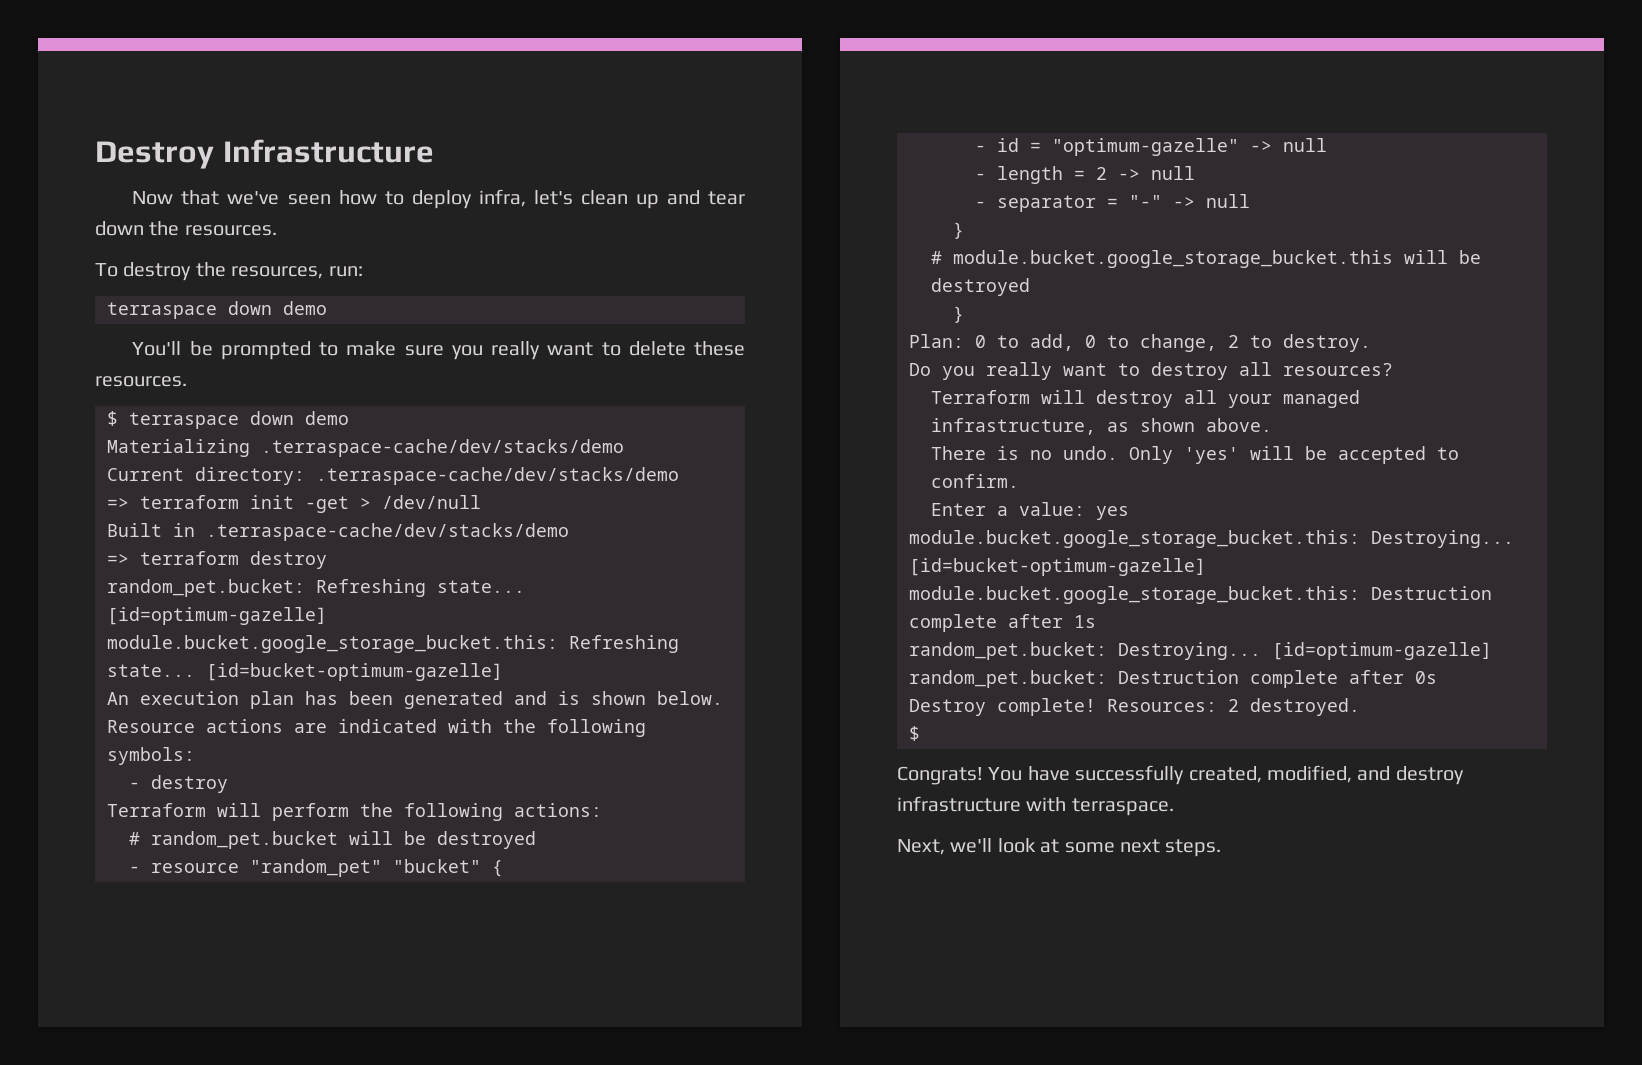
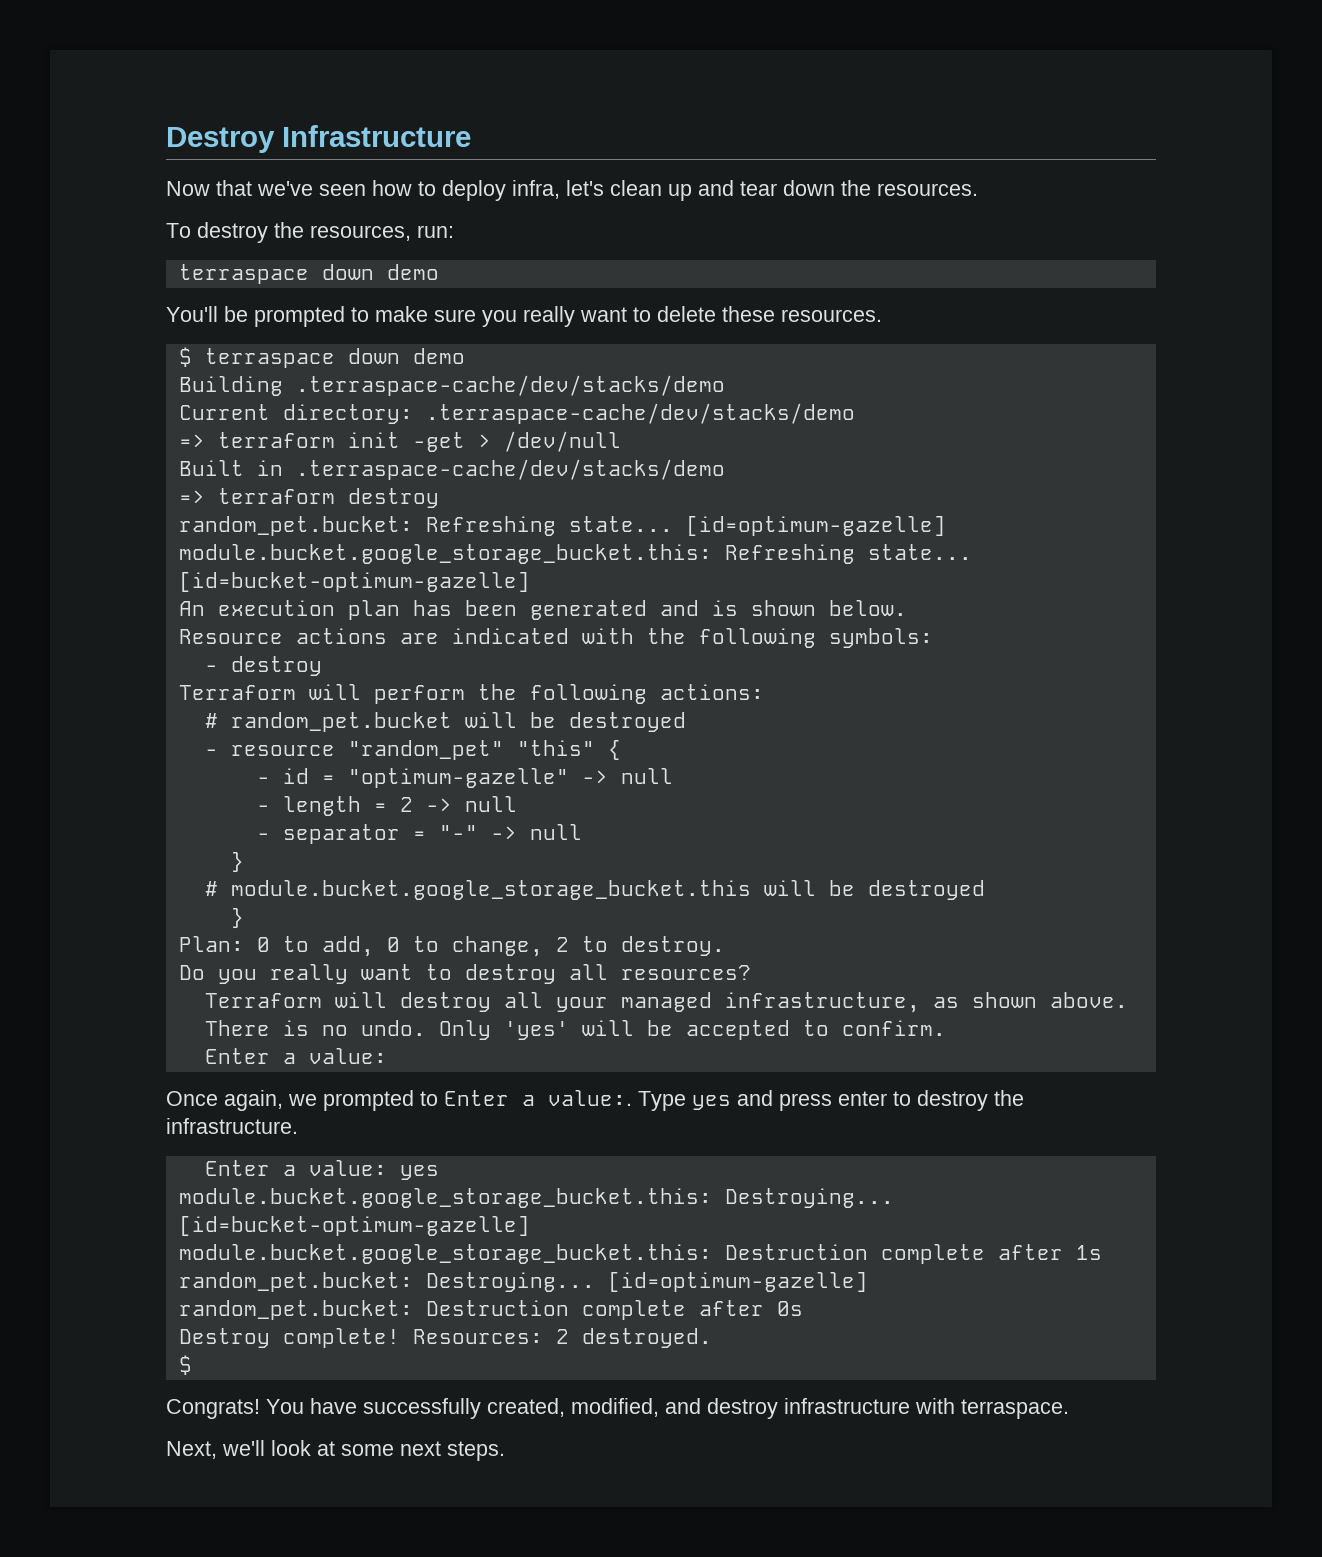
[107,439,250,457] Materializing -> [178,376,283,396] Building
[393,859,481,873] "bucket" -> [516,740,595,756] "this"
(1085, 509) none -> [166,1090,1024,1111] [166,1118,298,1134] [204,1160,387,1176] // Once again, we prompted to Enter a value:. Type yes and press enter to destroy the infrastructure. // Enter a value:

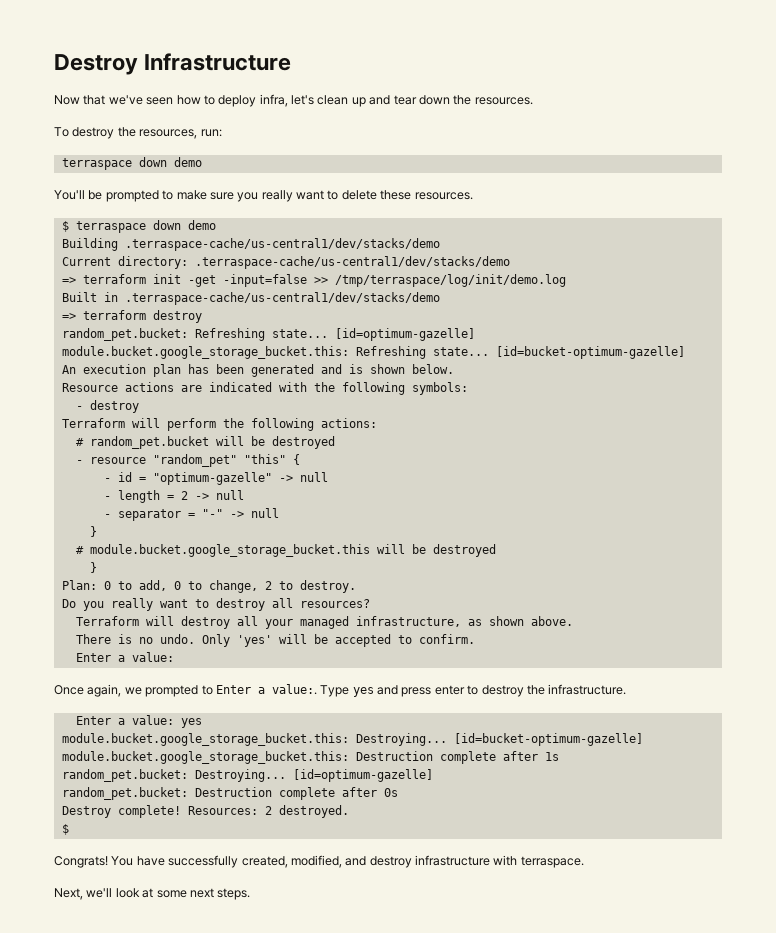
[295,375,725,396] .terraspace-cache/dev/stacks/demo -> [124,238,440,251] .terraspace-cache/us-central1/dev/stacks/demo
[425,403,855,424] .terraspace-cache/dev/stacks/demo -> [194,256,510,269] .terraspace-cache/us-central1/dev/stacks/demo
[477,431,621,452] > /dev/null -> [222,274,566,287] -input=false >> /tmp/terraspace/log/init/demo.log
[295,459,725,480] .terraspace-cache/dev/stacks/demo -> [124,292,440,305] .terraspace-cache/us-central1/dev/stacks/demo

